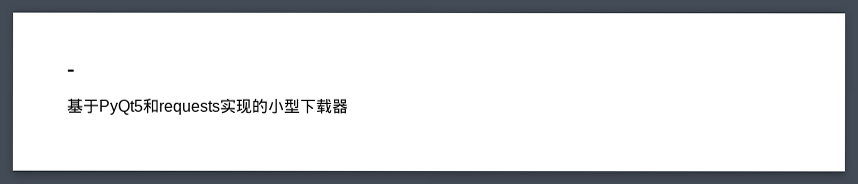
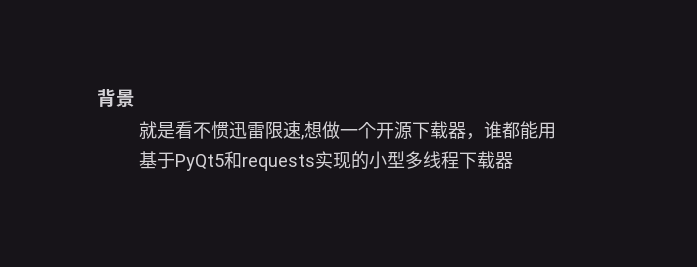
[67,68,76,76] - -> [97,89,135,107] [138,121,556,140] 背景 // 就是看不惯迅雷限速,想做一个开源下载器，谁都能用
(300, 105) none -> [404,151,459,169] 多线程

